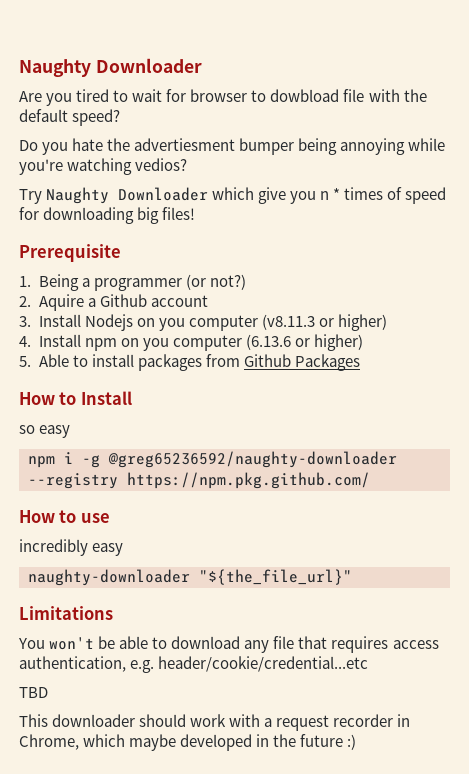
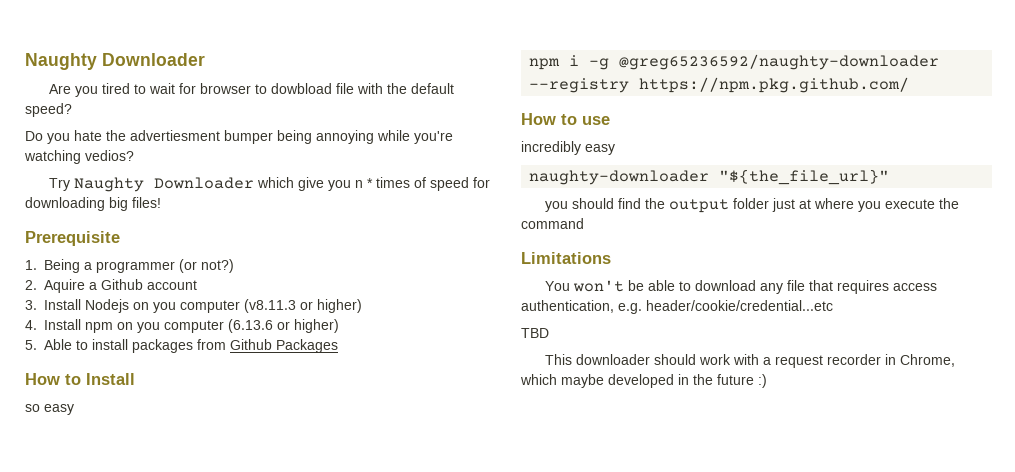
(352, 577) none -> [544,198,959,213] [521,218,584,229] // you should find the output folder just at where you execute the command

